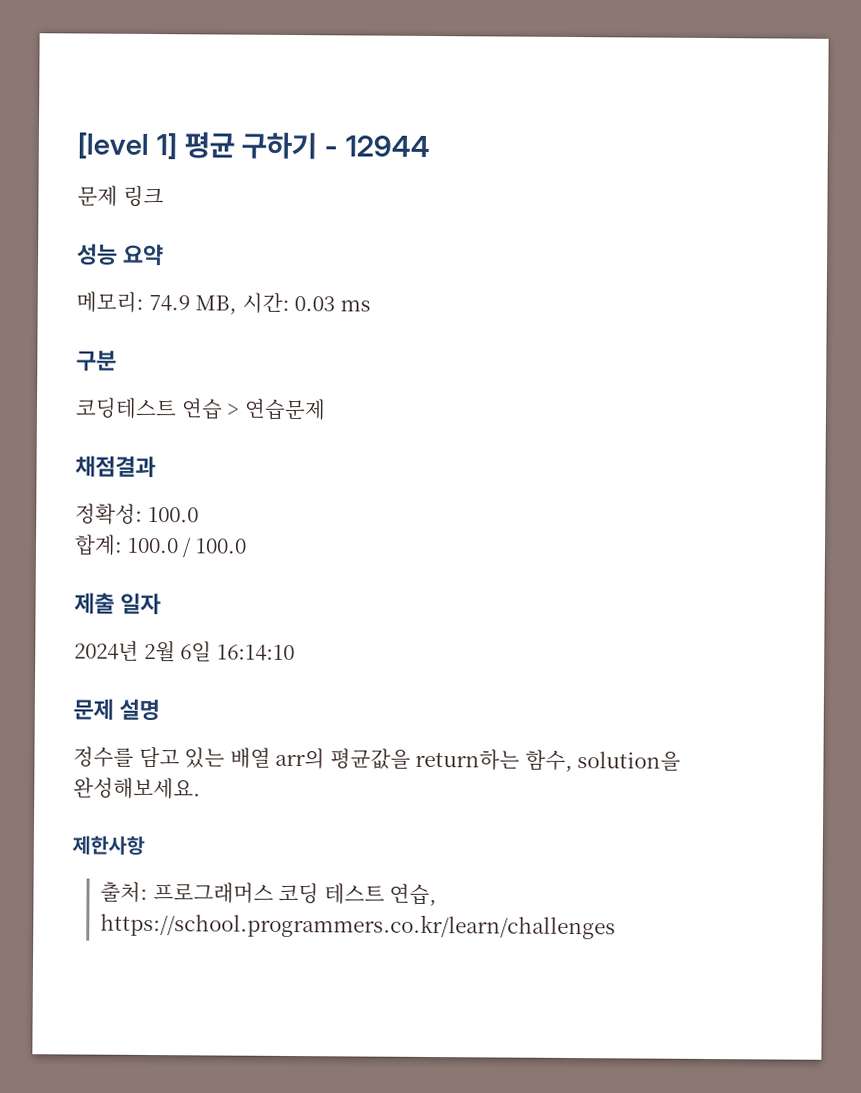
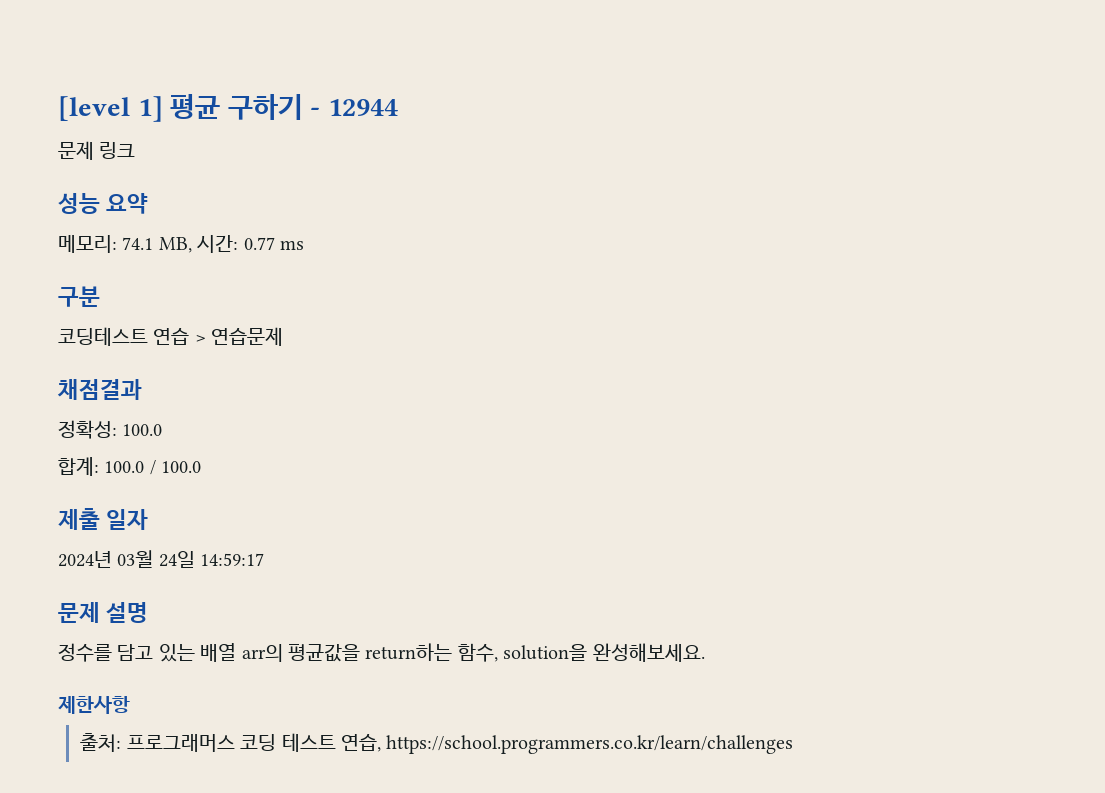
[148,294,191,312] 74.9 -> [122,237,154,250] 74.1
[294,296,336,312] 0.03 -> [243,237,275,250] 0.77
[143,639,295,662] 2월 6일 16:14:10 -> [117,550,265,568] 03월 24일 14:59:17

